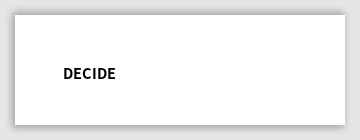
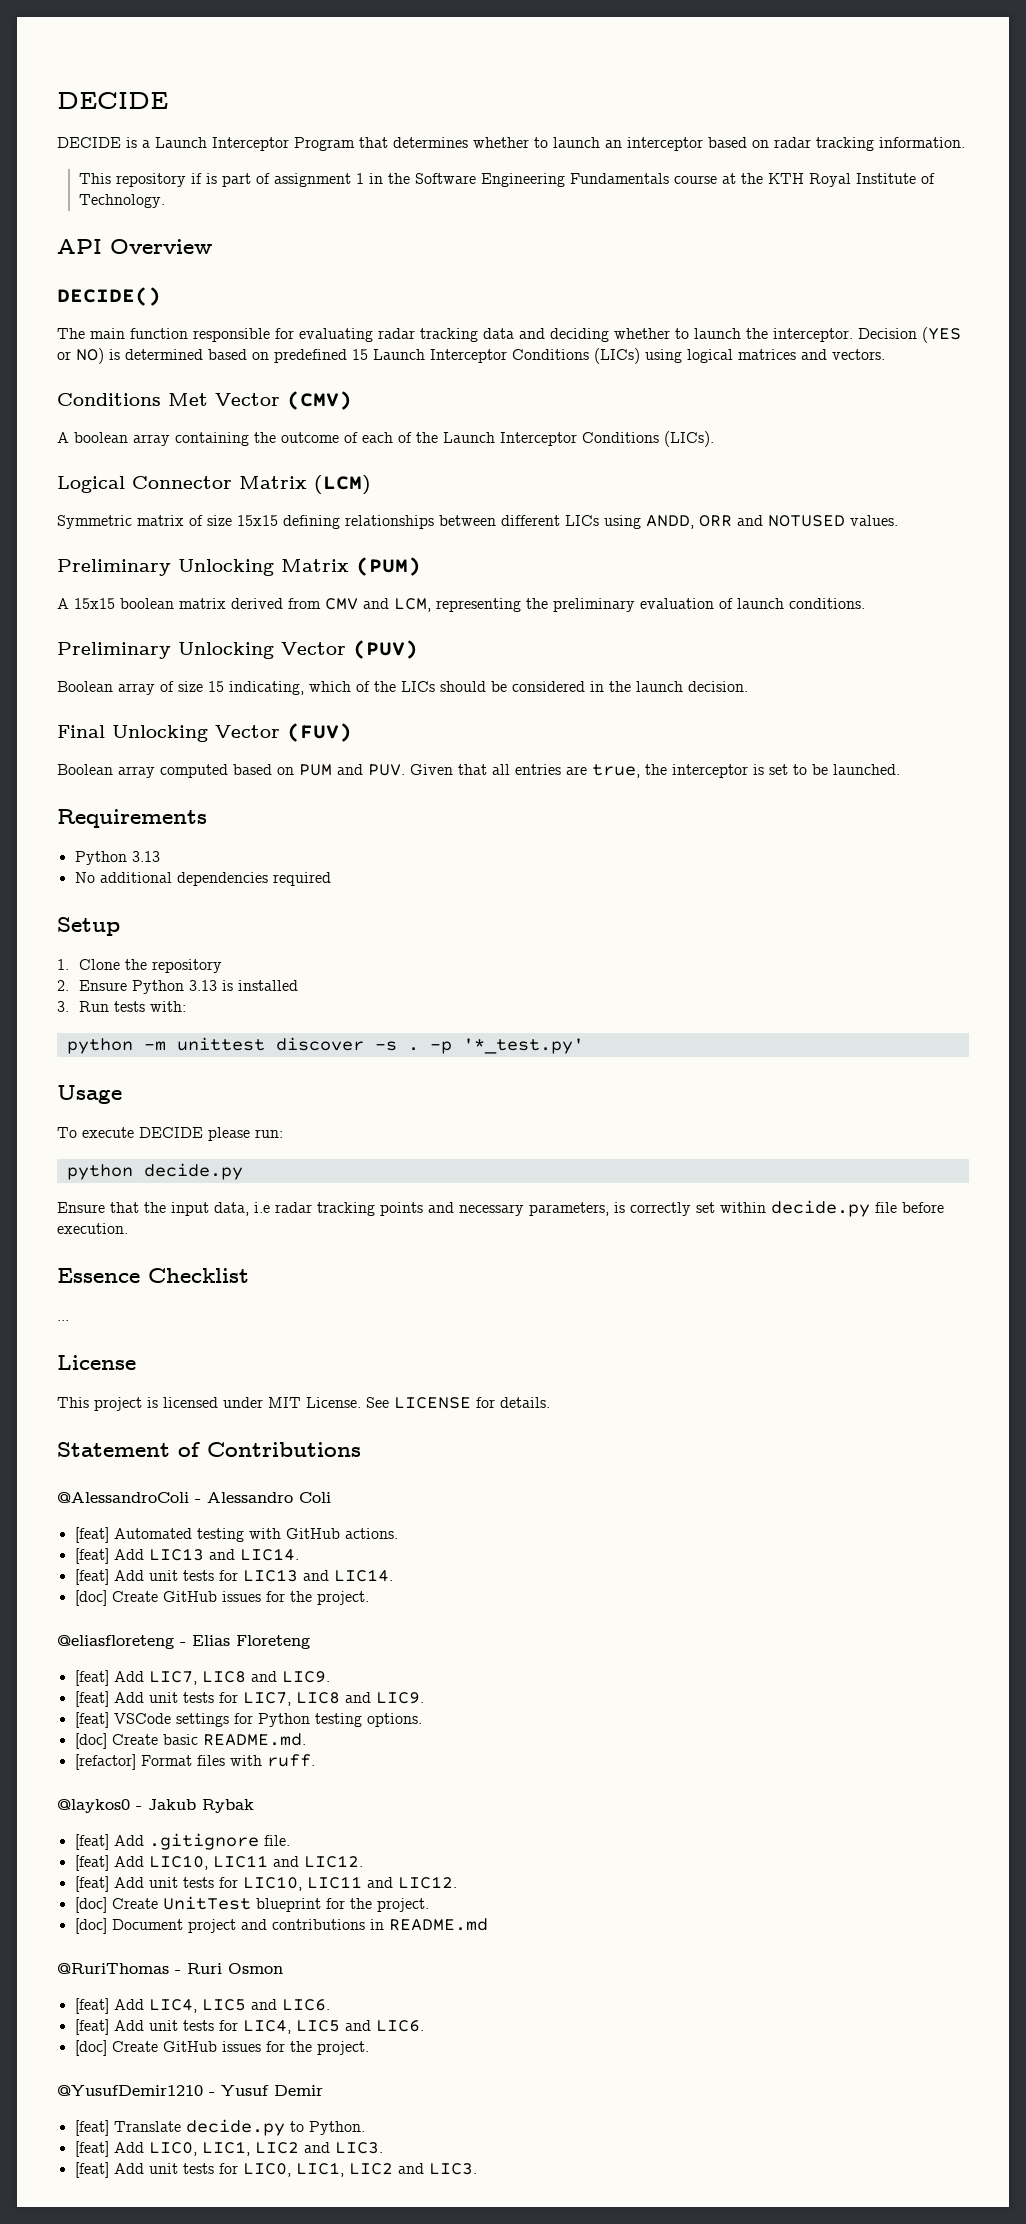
[63,68,116,79] DECIDE -> [57,92,168,109] [57,137,965,151] [79,173,936,187] [79,194,166,208] [57,239,212,254] [57,287,161,306] [57,327,961,343] [57,348,885,364] [57,391,352,410] [57,431,714,447] [57,475,371,495] [57,515,898,529] [57,557,421,576] [57,598,865,612] [57,640,418,659] [57,681,748,695] [57,723,352,742] [57,764,900,778] [57,809,207,828] [74,851,160,865] [74,872,331,886] [57,917,120,936] [57,959,223,973] [57,980,299,994] [57,1001,187,1012] [66,1037,584,1054] [57,1085,122,1104] [57,1127,283,1141] [66,1163,243,1180] [57,1200,944,1217] [57,1223,128,1234] [57,1268,249,1283] [57,1320,69,1321] [57,1355,136,1370] [57,1397,550,1411] [57,1442,361,1457] [57,1492,331,1503] [74,1527,398,1543] [74,1548,299,1564] [74,1569,393,1585] [74,1590,369,1606] [57,1635,310,1649] [74,1670,330,1686] [74,1691,424,1707] [74,1712,422,1728] [74,1733,306,1749] [74,1754,315,1770] [57,1799,254,1813] [74,1833,290,1850] [74,1855,363,1871] [74,1876,457,1892] [74,1896,429,1913] [74,1918,488,1934] [57,1963,283,1974] [74,1998,330,2014] [74,2019,424,2035] [74,2040,369,2056] [57,2085,323,2096] [74,2119,365,2136] [74,2141,383,2157] [74,2162,477,2178] DECIDE // DECIDE is a Launch Interceptor Program that determines whether to launch an interceptor based on radar tracking information. // This repository if is part of assignment 1 in the Software Engineering Fundamentals course at the KTH Royal Institute of Technology. // API Overview // DECIDE() // The main function responsible for evaluating radar tracking data and deciding whether to launch the interceptor. Decision (YES or NO) is determined based on predefined 15 Launch Interceptor Conditions (LICs) using logical matrices and vectors. // Conditions Met Vector (CMV) // A boolean array containing the outcome of each of the Launch Interceptor Conditions (LICs). // Logical Connector Matrix (LCM) // Symmetric matrix of size 15x15 defining relationships between different LICs using ANDD, ORR and NOTUSED values. // Preliminary Unlocking Matrix (PUM) // A 15x15 boolean matrix derived from CMV and LCM, representing the preliminary evaluation of launch conditions. // Preliminary Unlocking Vector (PUV) // Boolean array of size 15 indicating, which of the LICs should be considered in the launch decision. // Final Unlocking Vector (FUV) // Boolean array computed based on PUM and PUV. Given that all entries are true, the interceptor is set to be launched. // Requirements // Python 3.13 // No additional dependencies required // Setup // 1. Clone the repository // 2. Ensure Python 3.13 is installed // 3. Run tests with: // python -m unittest discover -s . -p '*_test.py' // Usage // To execute DECIDE please run: // python decide.py // Ensure that the input data, i.e radar tracking points and necessary parameters, is correctly set within decide.py file before execution. // Essence Checklist // ... // License // This project is licensed under MIT License. See LICENSE for details. // Statement of Contributions // @AlessandroColi - Alessandro Coli // [feat] Automated testing with GitHub actions. // [feat] Add LIC13 and LIC14. // [feat] Add unit tests for LIC13 and LIC14. // [doc] Create GitHub issues for the project. // @eliasfloreteng - Elias Floreteng // [feat] Add LIC7, LIC8 and LIC9. // [feat] Add unit tests for LIC7, LIC8 and LIC9. // [feat] VSCode settings for Python testing options. // [doc] Create basic README.md. // [refactor] Format files with ruff. // @laykos0 - Jakub Rybak // [feat] Add .gitignore file. // [feat] Add LIC10, LIC11 and LIC12. // [feat] Add unit tests for LIC10, LIC11 and LIC12. // [doc] Create UnitTest blueprint for the project. // [doc] Document project and contributions in README.md // @RuriThomas - Ruri Osmon // [feat] Add LIC4, LIC5 and LIC6. // [feat] Add unit tests for LIC4, LIC5 and LIC6. // [doc] Create GitHub issues for the project. // @YusufDemir1210 - Yusuf Demir // [feat] Translate decide.py to Python. // [feat] Add LIC0, LIC1, LIC2 and LIC3. // [feat] Add unit tests for LIC0, LIC1, LIC2 and LIC3.

